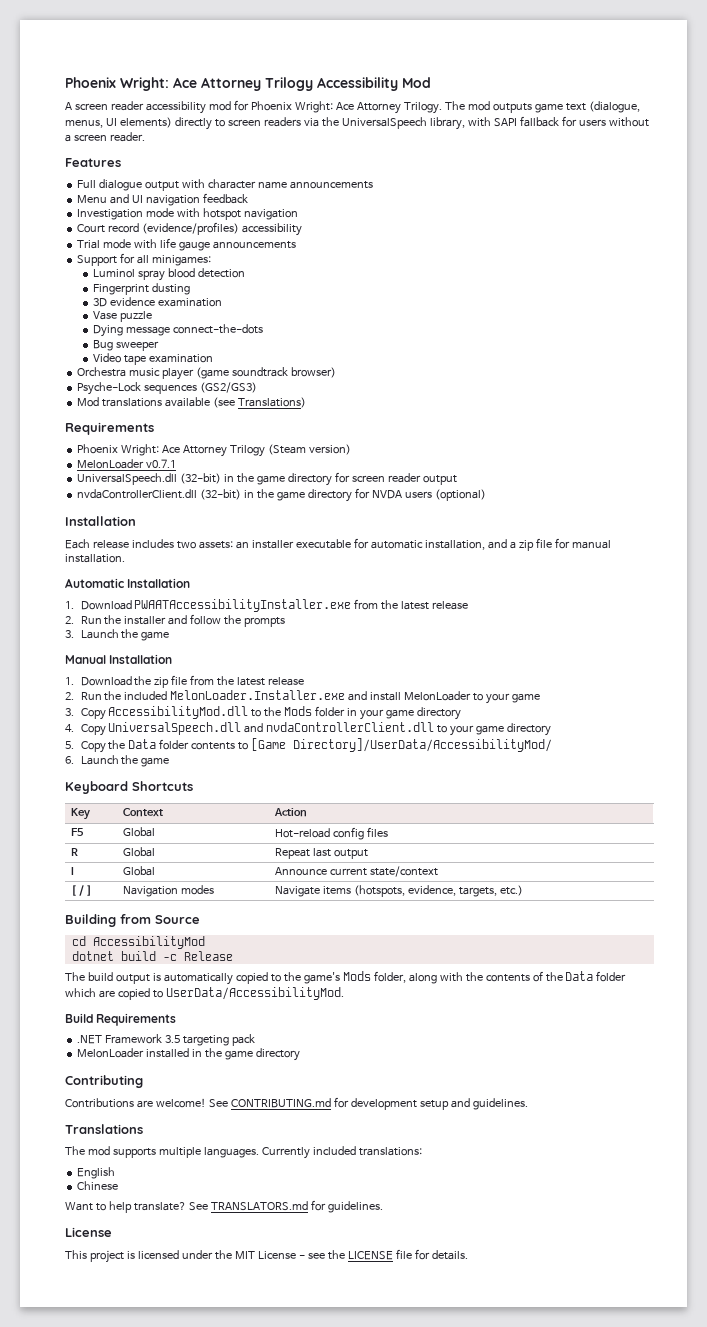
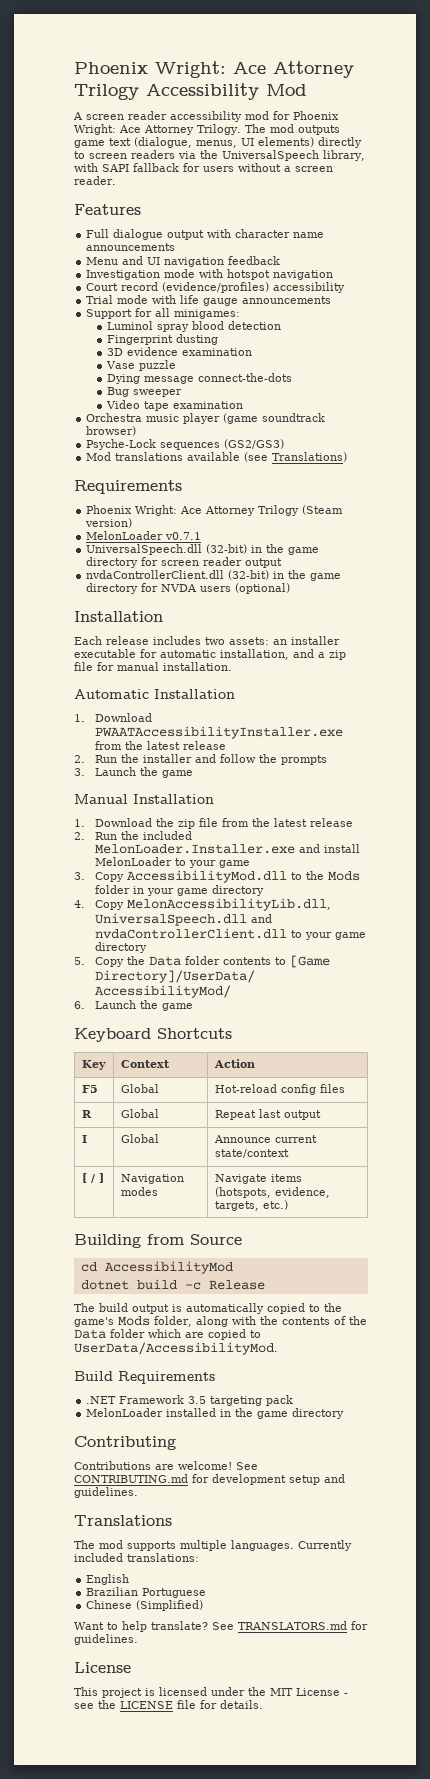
(106, 730) none -> [127,898,332,911] MelonAccessibilityLib.dll,
(116, 1173) none -> [86,1587,207,1598] // Brazilian Portuguese
(119, 1185) none -> [136,1600,204,1611] (Simplified)

